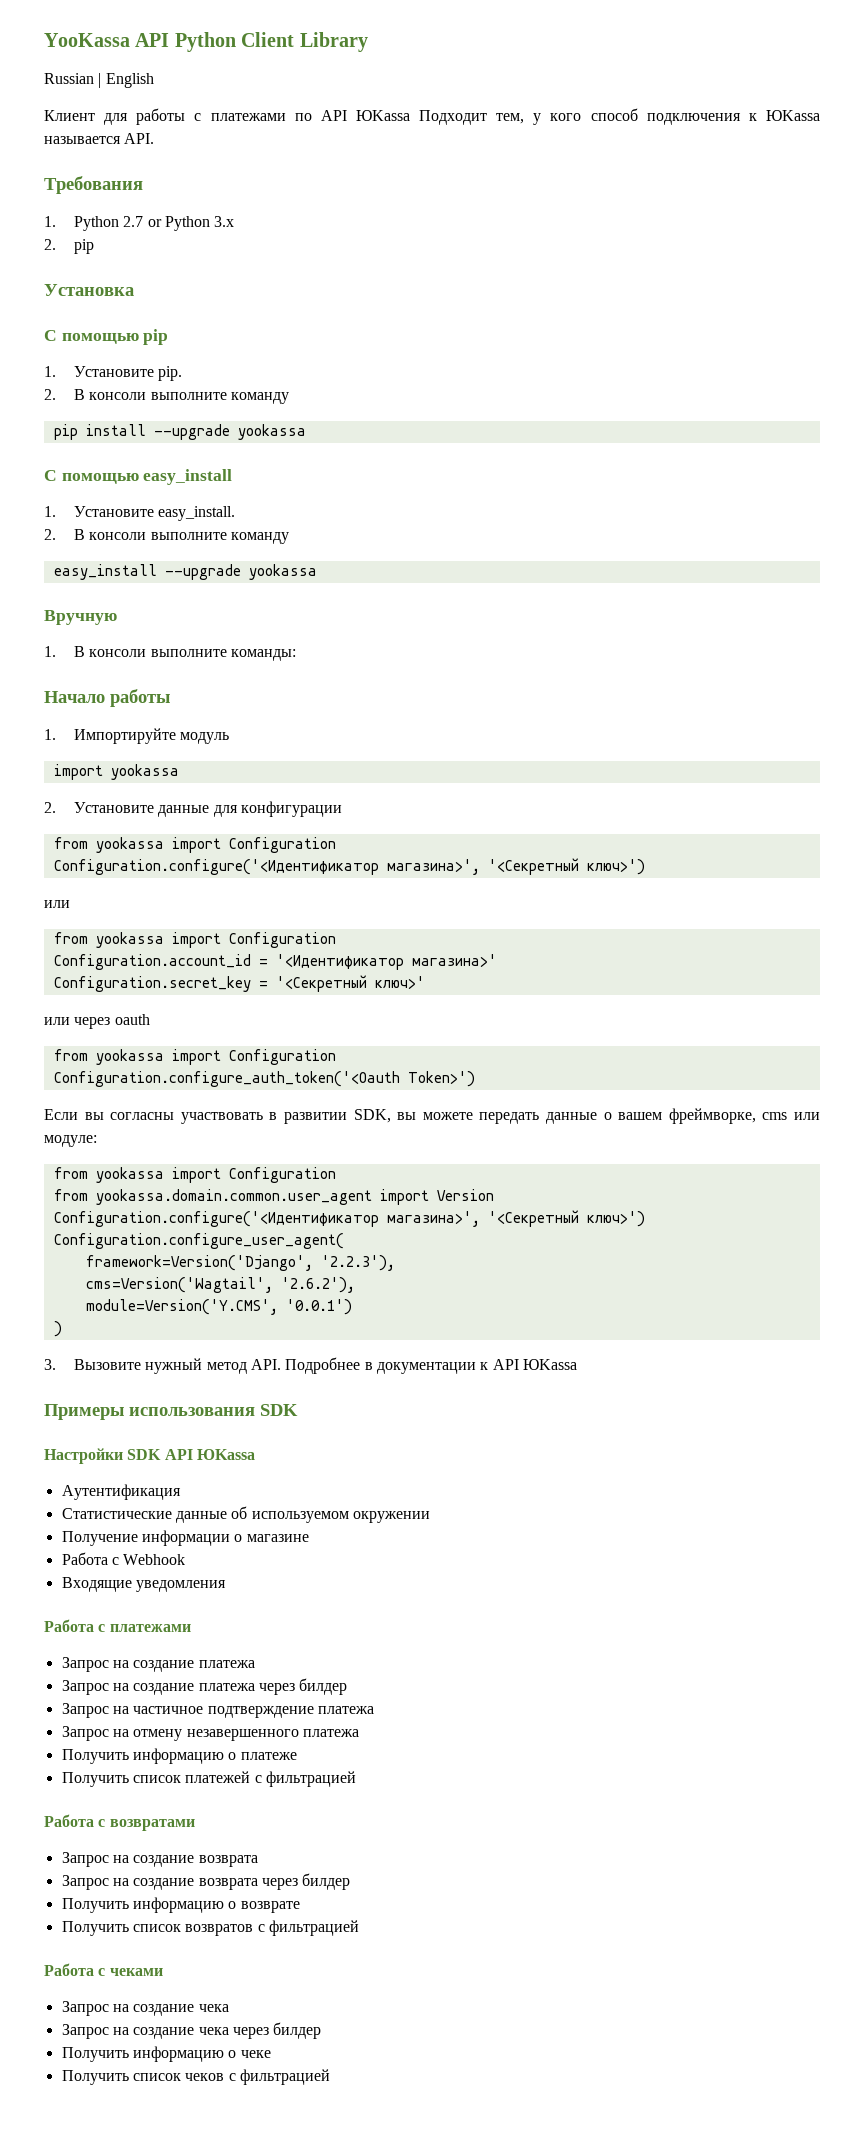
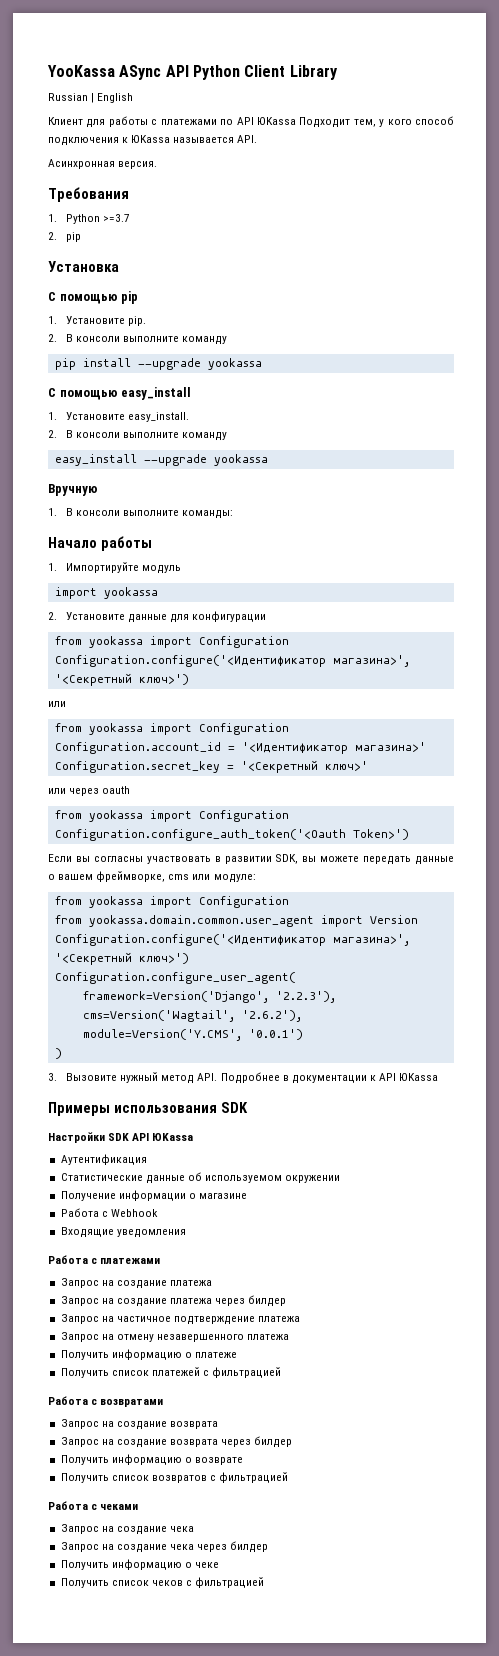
(130, 40) none -> [119,65,162,80] ASync
(155, 138) none -> [48,159,158,169] // Асинхронная версия.
[123,216,235,231] 2.7 or Python 3.x -> [103,214,131,222] >=3.7

